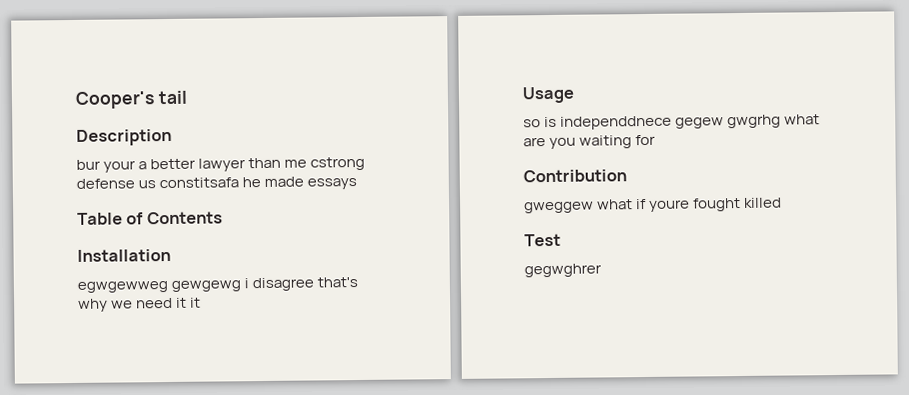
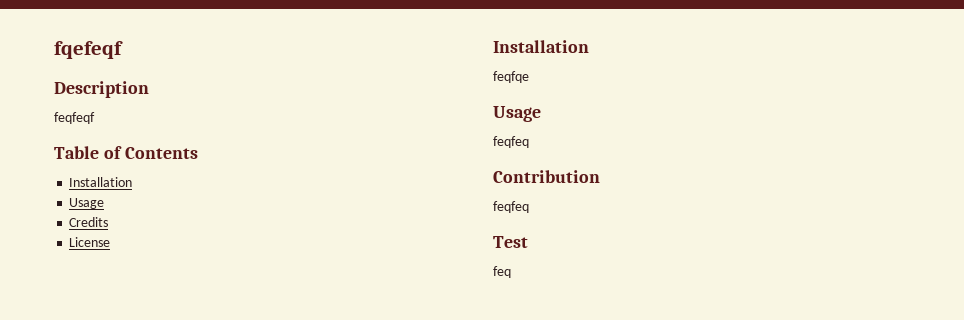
[75,90,188,109] Cooper's tail -> [54,41,123,59] fqefeqf
[76,156,366,173] [76,176,358,190] [77,211,223,225] [77,248,171,262] [77,277,359,293] [78,297,202,312] [522,86,575,104] [523,114,821,130] [523,134,657,150] [523,169,627,183] [524,197,783,214] bur your a better lawyer than me cstrong defense us constitsafa he made essays // Table of Contents // Installation // egwgewweg gewgewg i disagree that's why we need it it // Usage // so is independdnece gegew gwgrhg what are you waiting for // Contribution // gweggew what if youre fought killed -> [54,112,95,124] [54,146,198,159] [69,177,133,187] [69,198,105,209] [69,217,109,227] [69,237,111,247] [493,40,589,53] [493,71,529,83] [493,106,541,122] [493,136,529,148] [493,170,600,183] [493,201,529,213] feqfeqf // Table of Contents // Installation // Usage // Credits // License // Installation // feqfqe // Usage // feqfeq // Contribution // feqfeq
[524,263,602,278] gegwghrer -> [493,266,511,278] feq

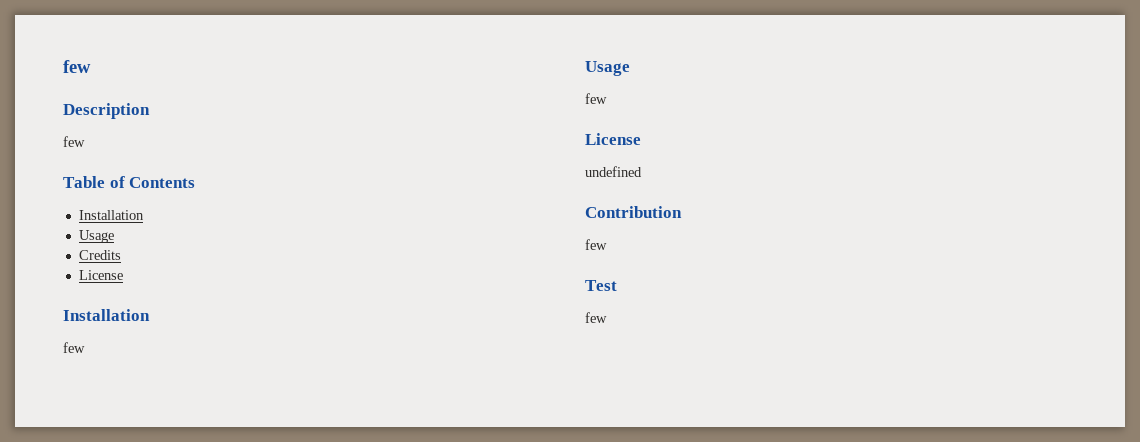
[54,41,123,59] fqefeqf -> [63,60,91,73] few
[54,112,95,124] feqfeqf -> [63,136,85,147] few
[493,71,529,83] [493,106,541,122] [493,136,529,148] feqfqe // Usage // feqfeq -> [63,342,85,353] [585,61,630,76] [585,93,607,104] [585,133,641,145] [585,166,642,177] few // Usage // few // License // undefined
[493,201,529,213] feqfeq -> [585,239,607,250] few
[493,266,511,278] feq -> [585,312,607,323] few

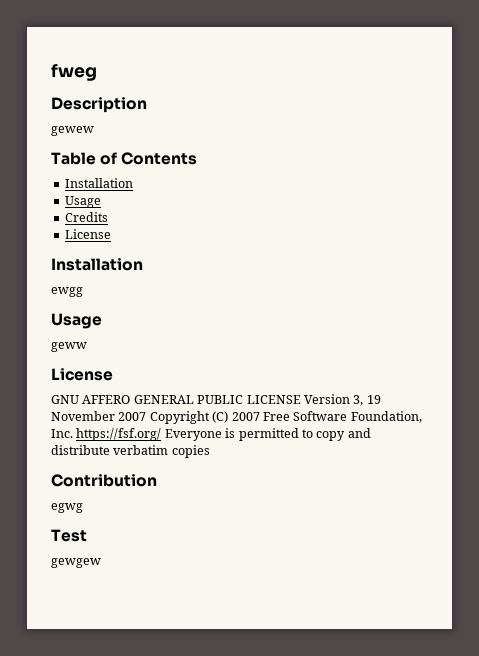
[63,60,91,73] few -> [51,64,97,81] fweg
[63,136,85,147] few -> [51,126,94,136] gewew
[63,342,85,353] [585,61,630,76] [585,93,607,104] [585,133,641,145] [585,166,642,177] few // Usage // few // License // undefined -> [51,287,83,297] [51,313,102,329] [51,342,87,352] [51,368,113,381] [51,394,381,406] [51,411,422,424] [51,428,371,441] [51,445,210,458] ewgg // Usage // geww // License // GNU AFFERO GENERAL PUBLIC LICENSE Version 3, 19 November 2007 Copyright (C) 2007 Free Software Foundation, Inc. https://fsf.org/ Everyone is permitted to copy and distribute verbatim copies
[585,239,607,250] few -> [51,503,83,513] egwg
[585,312,607,323] few -> [51,558,101,568] gewgew

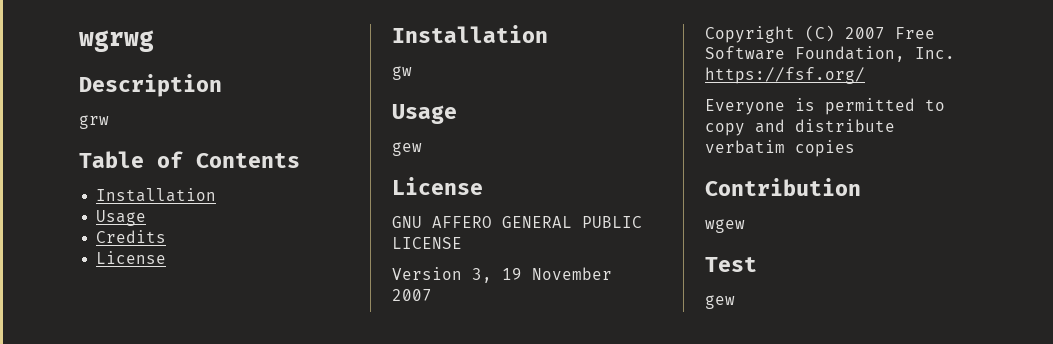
[51,64,97,81] fweg -> [79,30,154,52] wgrwg
[51,126,94,136] gewew -> [79,115,109,129] grw
[51,287,83,297] [51,313,102,329] [51,342,87,352] ewgg // Usage // geww -> [392,66,412,80] [392,104,457,124] [392,142,422,156] gw // Usage // gew
(301, 399) none -> (462, 243) //
(147, 416) none -> (432, 295) //
(162, 434) none -> (865, 75) //
[51,503,83,513] egwg -> [705,219,745,233] wgew
[51,558,101,568] gewgew -> [705,295,735,309] gew

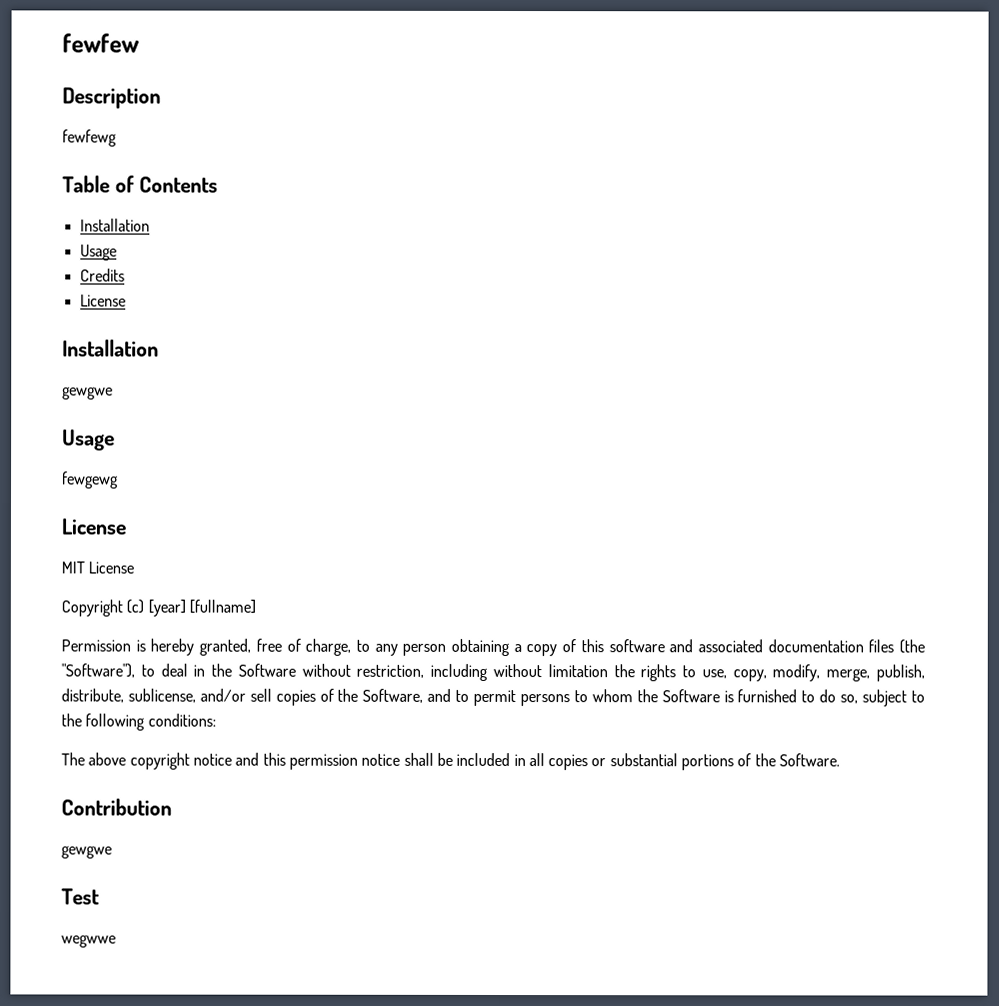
[79,30,154,52] wgrwg -> [62,33,140,53] fewfew
[79,115,109,129] grw -> [62,129,117,147] fewfewg
[392,66,412,80] [392,104,457,124] [392,142,422,156] [392,177,483,195] [392,216,642,228] [392,237,462,249] [392,267,612,283] [392,289,432,301] [705,25,935,43] [705,46,955,62] [705,67,865,84] [705,98,945,115] [705,119,895,136] [705,140,855,157] gw // Usage // gew // License // GNU AFFERO GENERAL PUBLIC LICENSE // Version 3, 19 November 2007 // Copyright (C) 2007 Free Software Foundation, Inc. https://fsf.org/ // Everyone is permitted to copy and distribute verbatim copies -> [62,386,113,400] [62,429,115,451] [62,471,119,489] [61,518,126,535] [61,561,135,574] [61,599,256,617] [61,638,926,657] [61,663,926,682] [61,688,925,707] [61,713,216,731] [61,752,841,771] gewgwe // Usage // fewgewg // License // MIT License // Copyright (c) [year] [fullname] // Permission is hereby granted, free of charge, to any person obtaining a copy of this software and associated documentation files (the "Software"), to deal in the Software without restriction, including without limitation the rights to use, copy, modify, merge, publish, distribute, sublicense, and/or sell copies of the Software, and to permit persons to whom the Software is furnished to do so, subject to the following conditions: // The above copyright notice and this permission notice shall be included in all copies or substantial portions of the Software.
[705,219,745,233] wgew -> [61,845,112,859] gewgwe
[705,295,735,309] gew -> [61,934,116,948] wegwwe

